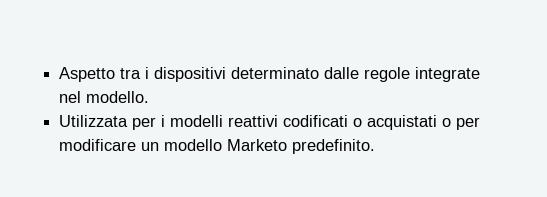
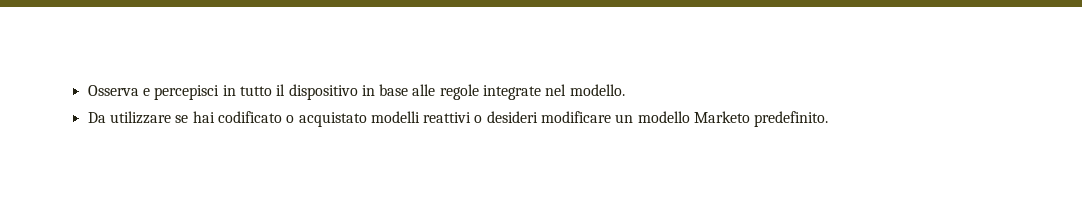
[59,67,481,82] [59,91,150,103] [59,115,481,130] Aspetto tra i dispositivi determinato dalle regole integrate nel modello. // Utilizzata per i modelli reattivi codificati o acquistati o per -> [87,84,625,100] [87,111,538,127] Osserva e percepisci in tutto il dispositivo in base alle regole integrate nel modello. // Da utilizzare se hai codificato o acquistato modelli reattivi o desideri

